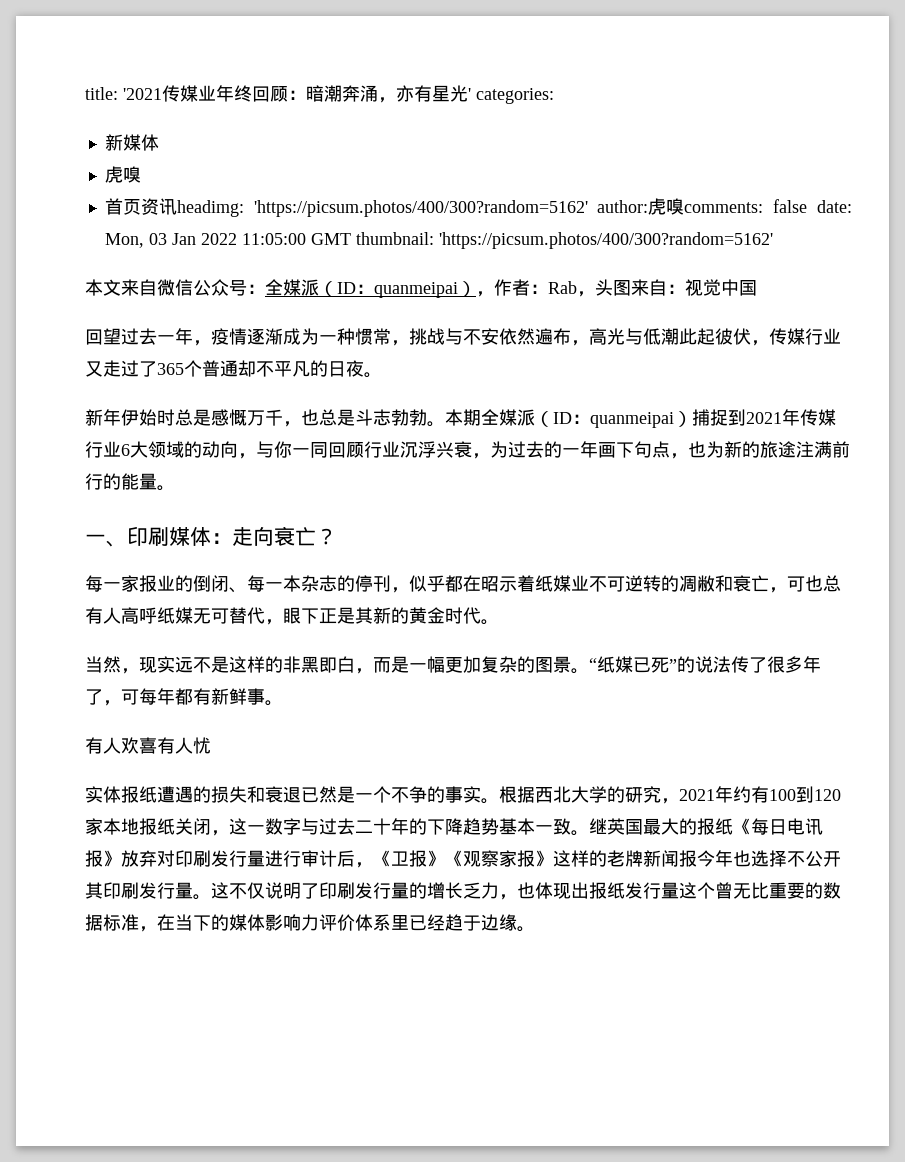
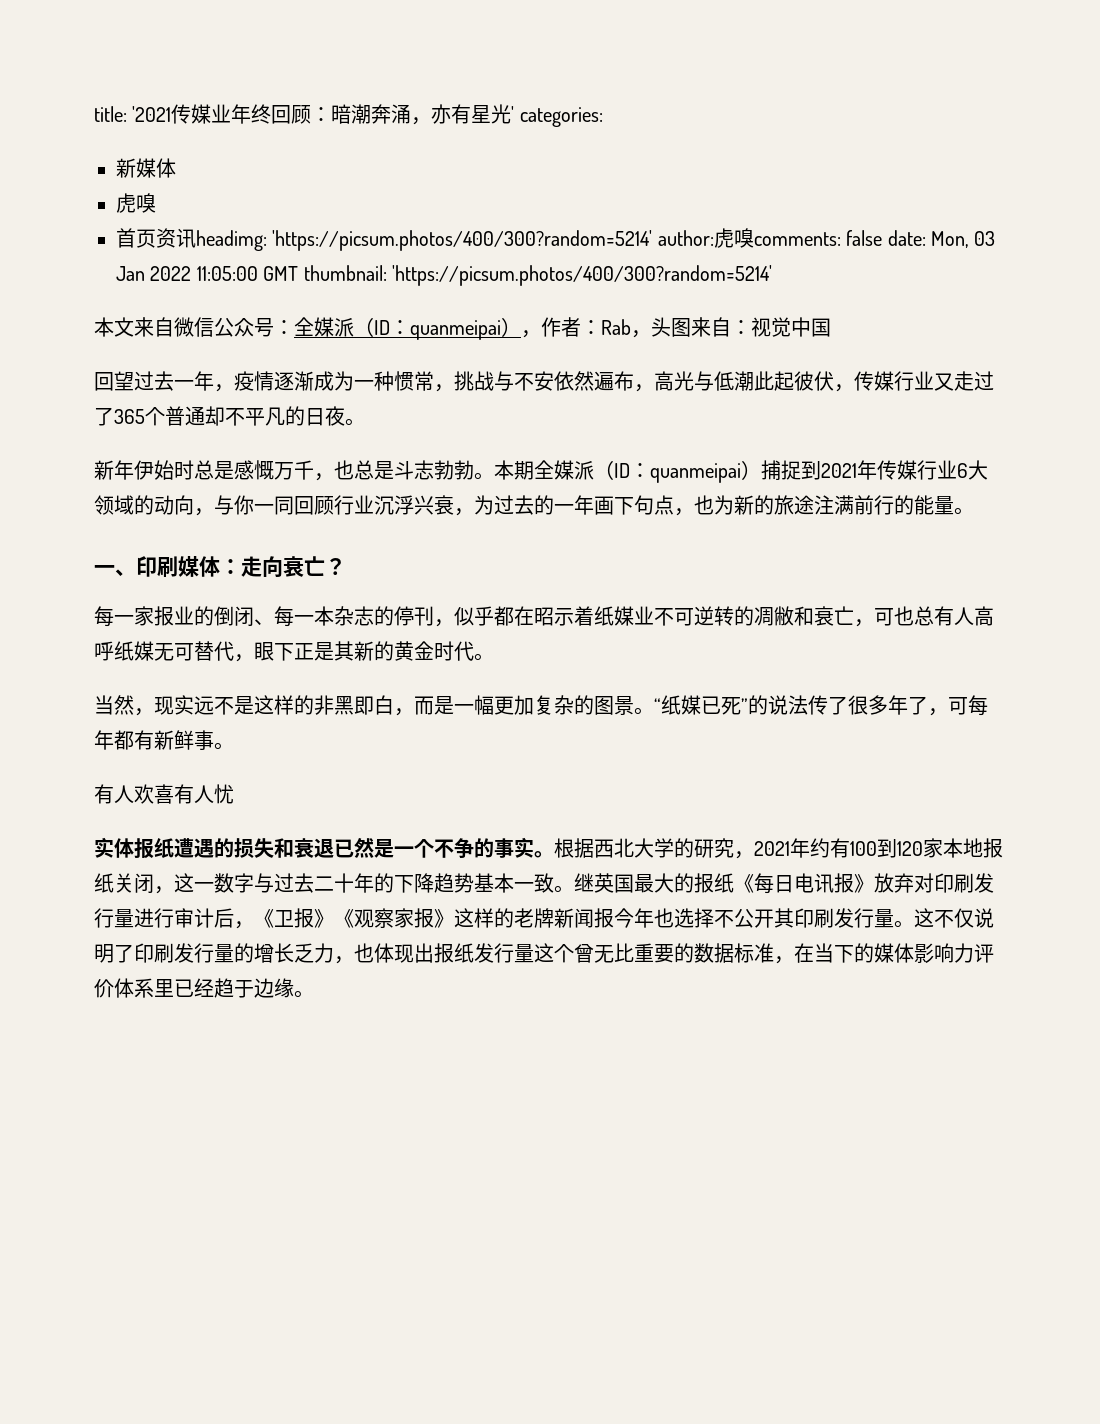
[253,200,588,217] 'https://picsum.photos/400/300?random=5162' -> [272,230,653,251] 'https://picsum.photos/400/300?random=5214'
[438,232,773,249] 'https://picsum.photos/400/300?random=5162' -> [392,265,772,286] 'https://picsum.photos/400/300?random=5214'

